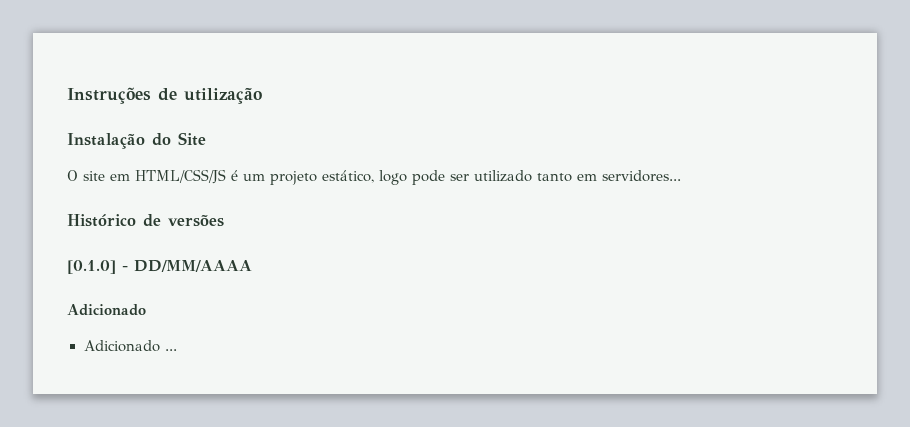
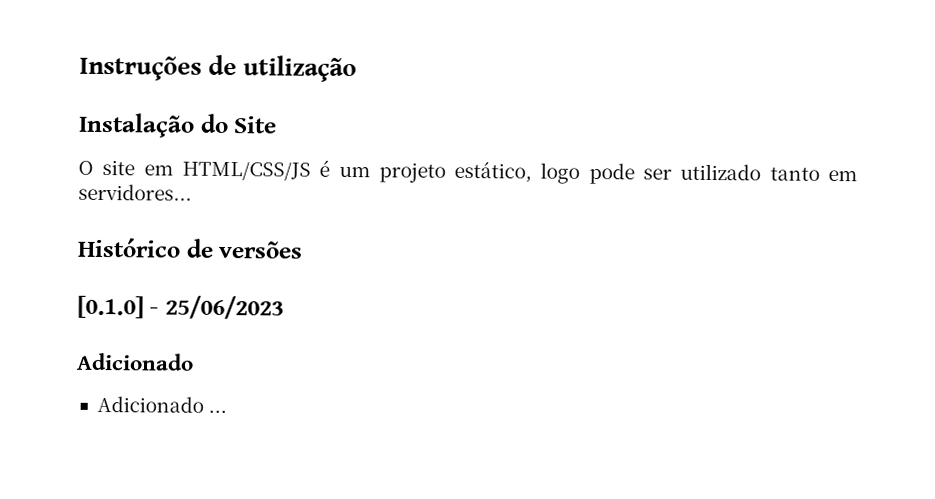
[134,260,252,272] DD/MM/AAAA -> [164,295,284,320] 25/06/2023

